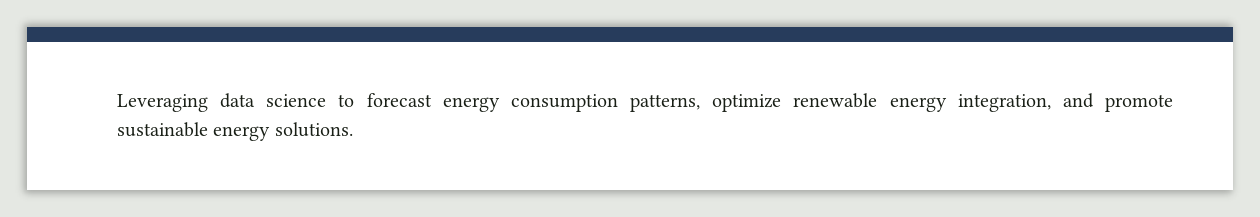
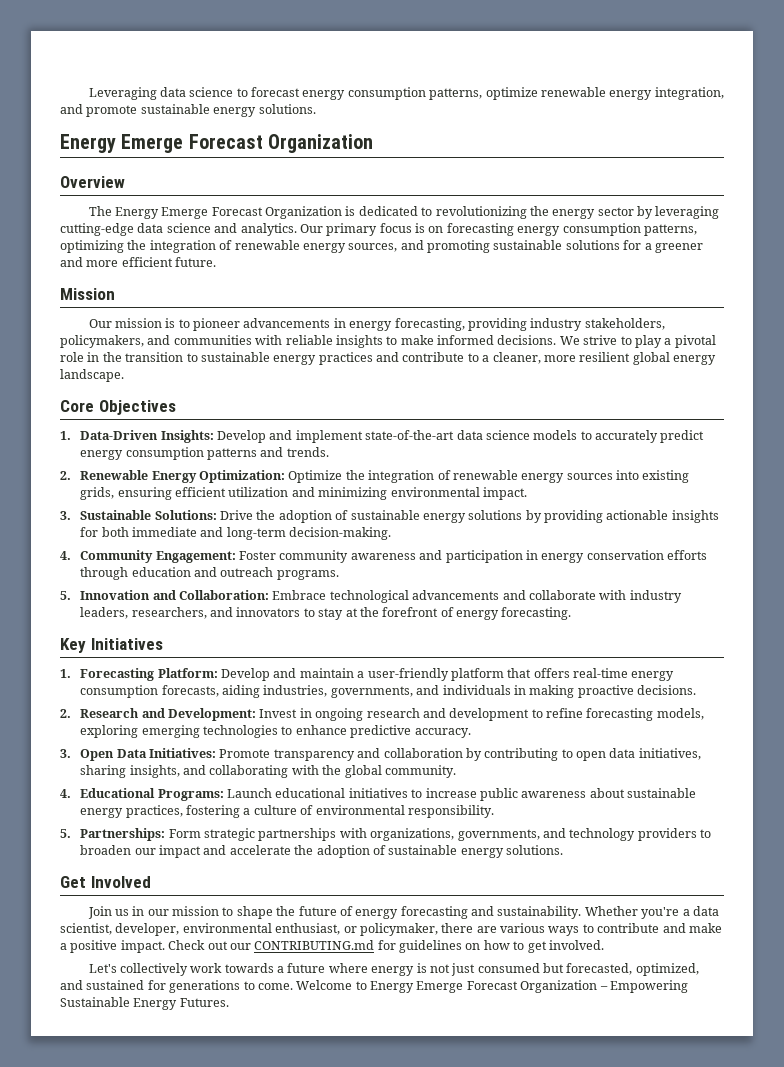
(353, 129) none -> [60,134,374,153] [60,176,125,188] [88,206,720,219] [60,223,697,236] [60,240,703,253] [60,257,217,267] [60,288,115,300] [88,318,665,331] [60,335,716,348] [60,352,716,365] [60,369,124,382] [60,400,176,415] [60,430,705,443] [80,447,329,460] [60,470,690,483] [80,487,527,500] [60,510,719,523] [80,527,392,540] [60,550,708,563] [80,567,339,580] [60,590,682,603] [80,607,572,620] [60,638,163,653] [60,668,675,681] [80,685,697,698] [60,708,704,721] [80,725,471,738] [60,748,701,761] [80,765,456,778] [60,788,697,801] [80,805,494,818] [60,828,712,841] [80,845,564,858] [60,876,151,888] [87,906,719,919] [60,923,722,936] [60,940,604,953] [88,963,699,976] [60,980,688,993] [60,997,229,1010] // Energy Emerge Forecast Organization // Overview // The Energy Emerge Forecast Organization is dedicated to revolutionizing the energy sector by leveraging cutting-edge data science and analytics. Our primary focus is on forecasting energy consumption patterns, optimizing the integration of renewable energy sources, and promoting sustainable solutions for a greener and more efficient future. // Mission // Our mission is to pioneer advancements in energy forecasting, providing industry stakeholders, policymakers, and communities with reliable insights to make informed decisions. We strive to play a pivotal role in the transition to sustainable energy practices and contribute to a cleaner, more resilient global energy landscape. // Core Objectives // 1. Data-Driven Insights: Develop and implement state-of-the-art data science models to accurately predict energy consumption patterns and trends. // 2. Renewable Energy Optimization: Optimize the integration of renewable energy sources into existing grids, ensuring efficient utilization and minimizing environmental impact. // 3. Sustainable Solutions: Drive the adoption of sustainable energy solutions by providing actionable insights for both immediate and long-term decision-making. // 4. Community Engagement: Foster community awareness and participation in energy conservation efforts through education and outreach programs. // 5. Innovation and Collaboration: Embrace technological advancements and collaborate with industry leaders, researchers, and innovators to stay at the forefront of energy forecasting. // Key Initiatives // 1. Forecasting Platform: Develop and maintain a user-friendly platform that offers real-time energy consumption forecasts, aiding industries, governments, and individuals in making proactive decisions. // 2. Research and Development: Invest in ongoing research and development to refine forecasting models, exploring emerging technologies to enhance predictive accuracy. // 3. Open Data Initiatives: Promote transparency and collaboration by contributing to open data initiatives, sharing insights, and collaborating with the global community. // 4. Educational Programs: Launch educational initiatives to increase public awareness about sustainable energy practices, fostering a culture of environmental responsibility. // 5. Partnerships: Form strategic partnerships with organizations, governments, and technology providers to broaden our impact and accelerate the adoption of sustainable energy solutions. // Get Involved // Join us in our mission to shape the future of energy forecasting and sustainability. Whether you're a data scientist, developer, environmental enthusiast, or policymaker, there are various ways to contribute and make a positive impact. Check out our CONTRIBUTING.md for guidelines on how to get involved. // Let's collectively work towards a future where energy is not just consumed but forecasted, optimized, and sustained for generations to come. Welcome to Energy Emerge Forecast Organization – Empowering Sustainable Energy Futures.

